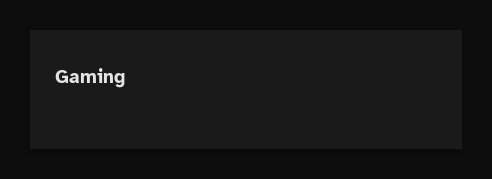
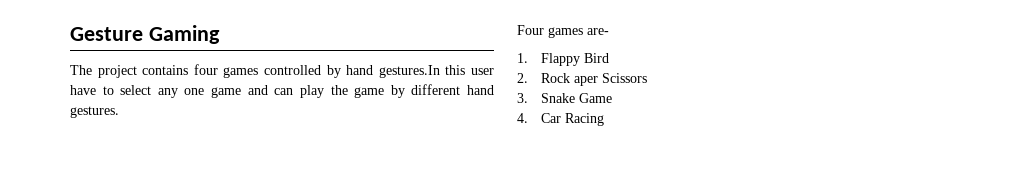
(55, 78) none -> [70,27,143,41] Gesture
(125, 78) none -> [70,64,495,78] [70,84,495,98] [70,106,119,118] [517,25,609,38] [517,53,610,66] [517,73,648,86] [517,93,613,103] [517,113,605,126] // The project contains four games controlled by hand gestures.In this user have to select any one game and can play the game by different hand gestures. // Four games are- // 1. Flappy Bird // 2. Rock aper Scissors // 3. Snake Game // 4. Car Racing

